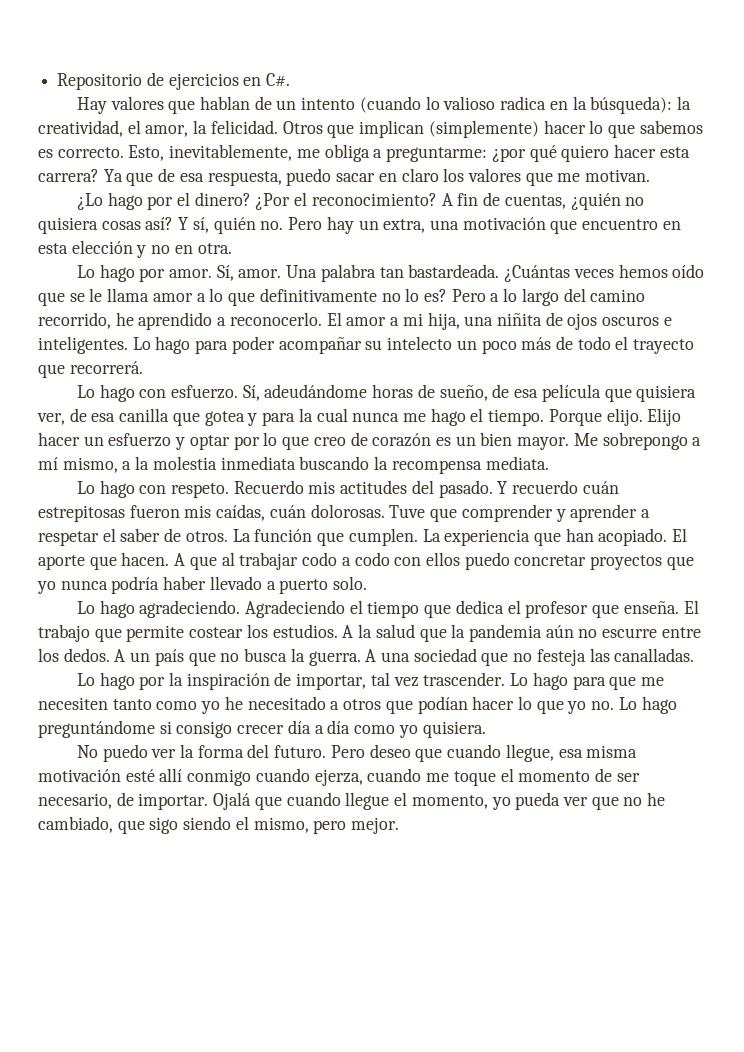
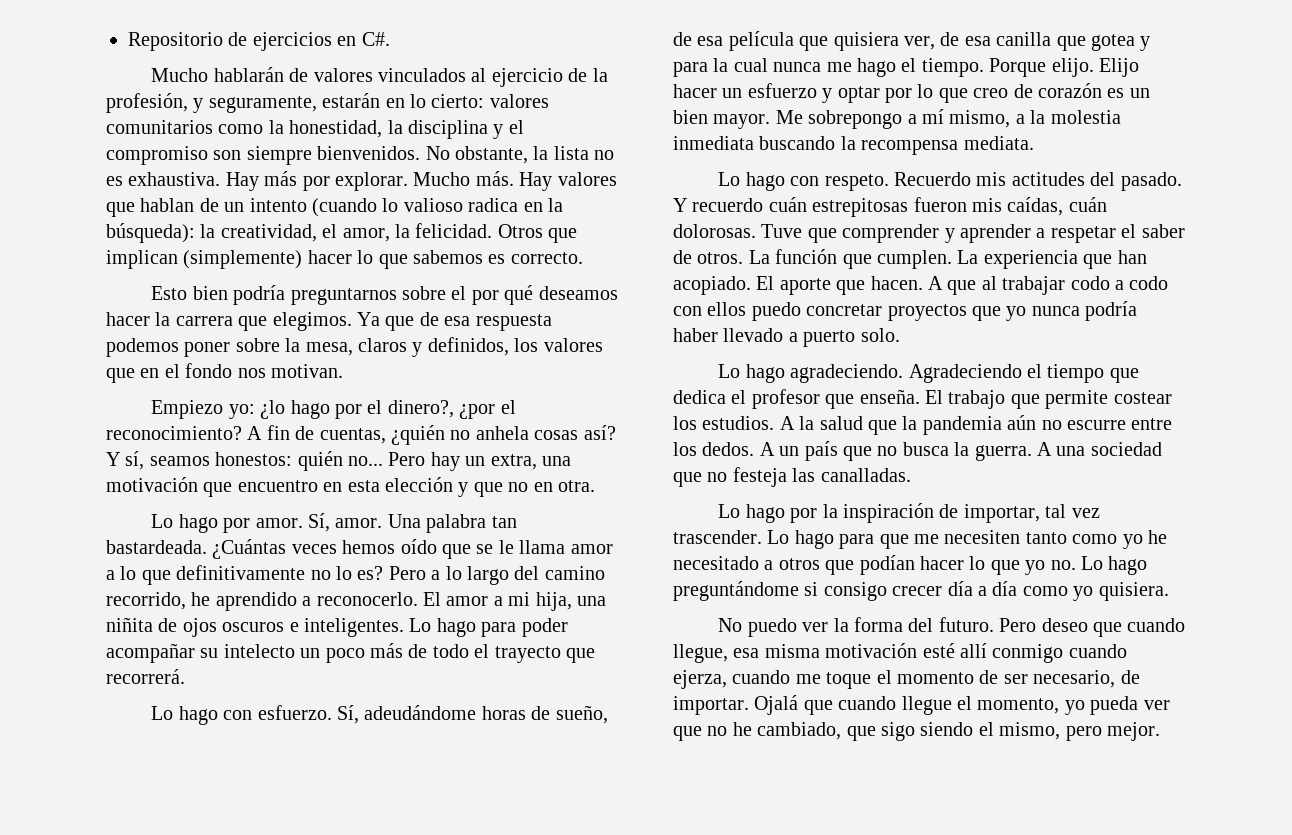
(291, 80) none -> [151,67,608,87] [106,93,549,113] [106,120,524,139] [106,146,615,165] [106,171,514,191] Mucho hablarán de valores vinculados al ejercicio de la profesión, y seguramente, estarán en lo cierto: valores comunitarios como la honestidad, la disciplina y el compromiso son siempre bienvenidos. No obstante, la lista no es exhaustiva. Hay más por explorar. Mucho más.
[128,144,690,162] [38,168,651,186] [76,193,103,210] Esto, inevitablemente, me obliga a preguntarme: ¿por qué quiero hacer esta carrera? Ya que de esa respuesta, puedo sacar en claro los valores que me motivan. // ¿Lo -> [151,285,618,305] [106,312,552,331] [106,337,603,357] [106,363,343,383] [151,400,286,419] // Esto bien podría preguntarnos sobre el por qué deseamos hacer la carrera que elegimos. Ya que de esa respuesta podemos poner sobre la mesa, claros y definidos, los valores que en el fondo nos motivan. // Empiezo yo: ¿lo
[194,192,291,210] dinero? ¿Por -> [387,400,496,419] dinero?, ¿por
[38,217,98,234] quisiera -> [475,426,529,440] anhela
[213,217,284,234] quién no. -> [149,451,383,471] seamos honestos: quién no...
(147, 251) none -> [473,482,503,497] que

